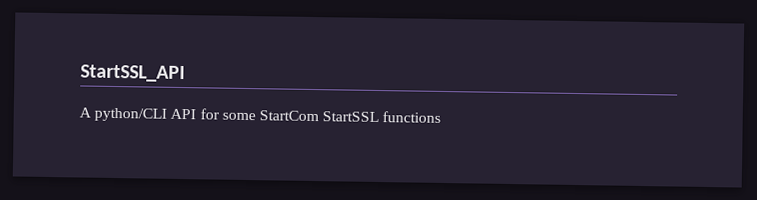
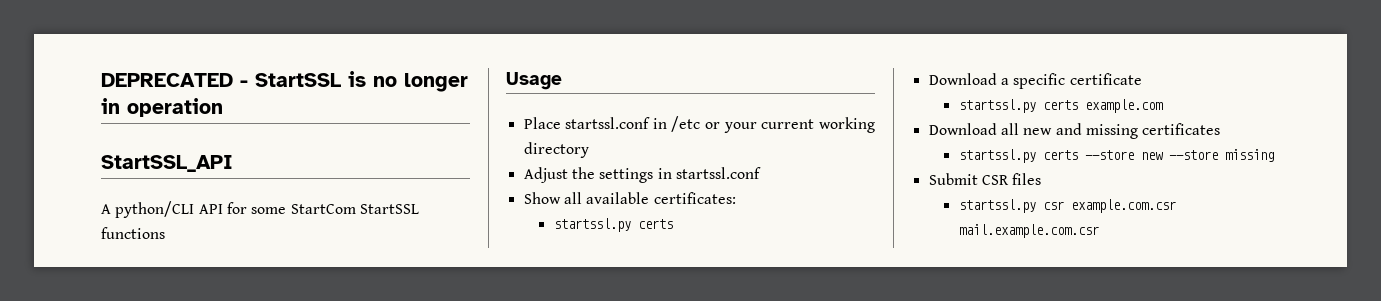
(80, 73) none -> [101,71,468,92] [101,98,223,117] DEPRECATED - StartSSL is no longer in operation //
(442, 117) none -> [506,72,562,90] [523,116,875,133] [523,142,589,158] [523,167,761,183] [523,192,736,204] [553,218,673,232] [928,73,1142,89] [958,99,1163,113] [928,123,1221,139] [958,149,1274,163] [928,173,1042,185] [958,199,1176,213] [958,224,1099,238] // Usage // Place startssl.conf in /etc or your current working directory // Adjust the settings in startssl.conf // Show all available certificates: // startssl.py certs // Download a specific certificate // startssl.py certs example.com // Download all new and missing certificates // startssl.py certs --store new --store missing // Submit CSR files // startssl.py csr example.com.csr mail.example.com.csr

